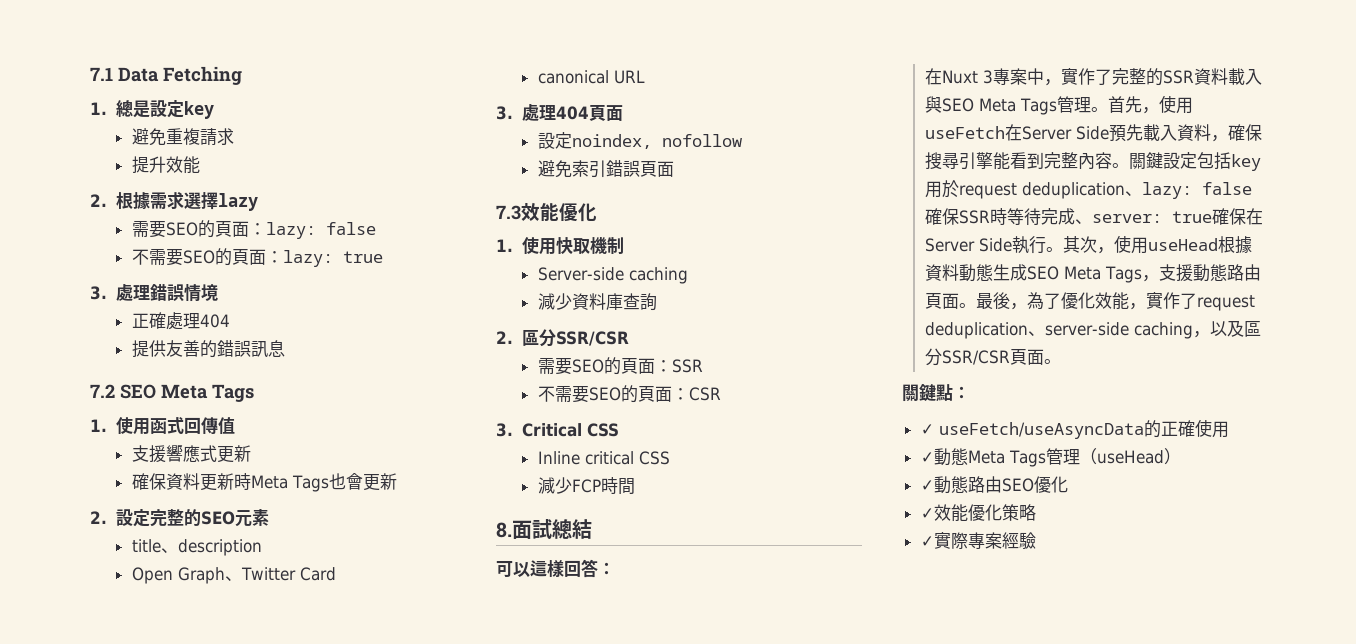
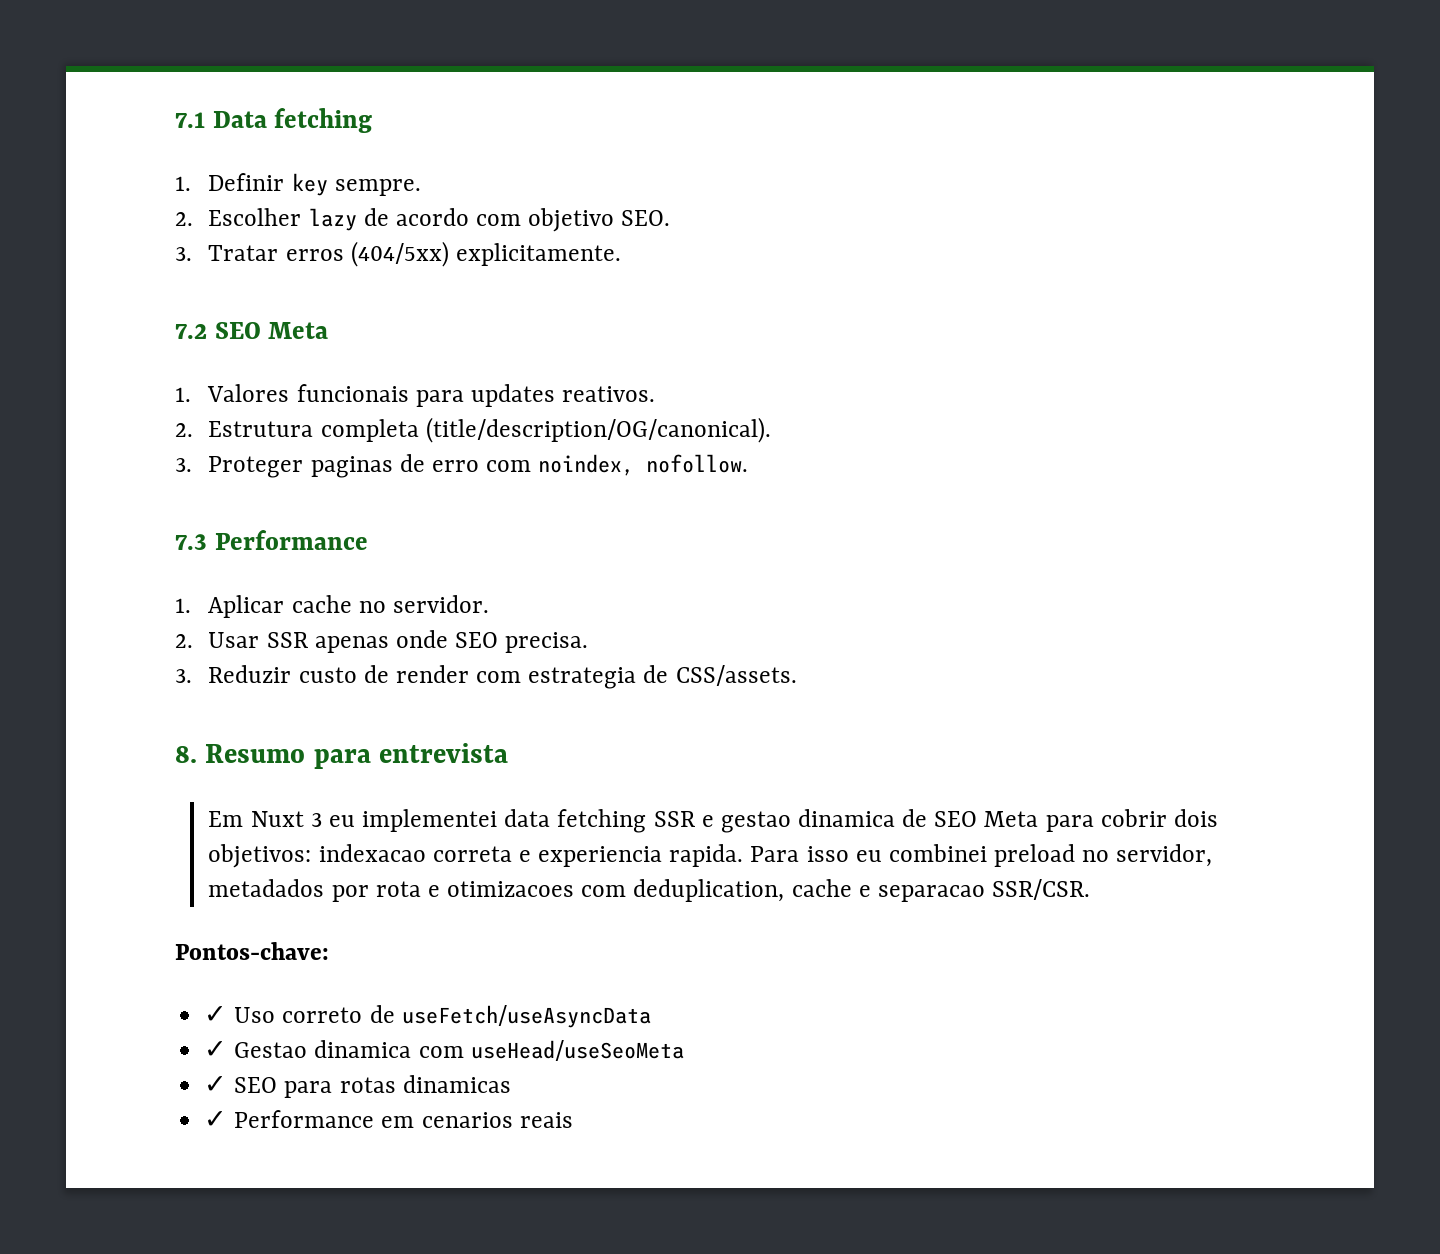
[163,66,242,85] [90,100,214,119] [131,128,234,146] [131,156,200,174] [90,191,258,211] [131,220,376,239] [131,248,383,267] [90,284,218,302] [131,312,230,330] [131,340,285,358] Fetching // 1.總是設定key // 避免重複請求 // 提升效能 // 2.根據需求選擇lazy // 需要SEO的頁面：lazy: false // 不需要SEO的頁面：lazy: true // 3.處理錯誤情境 // 正確處理404 // 提供友善的錯誤訊息 -> [274,108,373,133] [175,173,421,196] [175,208,671,232] [175,241,621,267] fetching // 1. Definir key sempre. // 2. Escolher lazy de acordo com objetivo SEO. // 3. Tratar erros (404/5xx) explicitamente.
[212,384,254,402] [90,417,235,435] [131,445,251,463] [131,473,397,492] [90,509,269,527] [131,539,262,556] [131,567,336,584] [537,70,645,84] [496,104,623,121] [537,132,742,149] [537,160,674,178] Tags // 1.使用函式回傳值 // 支援響應式更新 // 確保資料更新時Meta Tags也會更新 // 2.設定完整的SEO元素 // title、description // Open Graph、Twitter Card // canonical URL // 3.處理404頁面 // 設定noindex, nofollow // 避免索引錯誤頁面 -> [175,384,656,407] [175,417,771,443] [175,454,749,478] // 1. Valores funcionais para updates reativos. // 2. Estrutura completa (title/description/OG/canonical). // 3. Proteger paginas de erro com noindex, nofollow.
[521,202,597,222] [496,237,624,255] [537,267,688,284] [537,293,657,311] [496,329,630,347] [537,357,703,375] [537,385,721,403] [496,423,620,437] [537,451,670,465] [537,477,635,495] [496,519,592,539] [496,559,615,578] [924,68,1262,86] [924,95,1193,115] [924,124,1262,142] [924,152,1261,171] [924,180,1252,199] [924,208,1263,226] [924,235,1252,254] [924,264,1261,283] [924,292,1255,311] [924,320,1261,339] [924,348,1061,366] [902,384,970,402] [920,424,934,435] 效能優化 // 1.使用快取機制 // Server-side caching // 減少資料庫查詢 // 2.區分SSR/CSR // 需要SEO的頁面：SSR // 不需要SEO的頁面：CSR // 3. Critical CSS // Inline critical CSS // 減少FCP時間 // 8.面試總結 // 可以這樣回答： // 在Nuxt 3專案中，實作了完整的SSR資料載入與SEO Meta Tags管理。首先，使用useFetch在Server Side預先載入資料，確保搜尋引擎能看到完整內容。關鍵設定包括key用於request deduplication、lazy: false確保SSR時等待完成、server: true確保在Server Side執行。其次，使用useHead根據資料動態生成SEO Meta Tags，支援動態路由頁面。最後，為了優化效能，實作了request deduplication、server-side caching，以及區分SSR/CSR頁面。 // 關鍵點： // ✓ -> [214,530,368,550] [175,595,489,618] [175,630,589,653] [175,665,797,689] [175,743,509,769] [208,809,1218,833] [208,844,1213,868] [208,879,1091,902] [175,942,329,960] [204,1005,395,1023] Performance // 1. Aplicar cache no servidor. // 2. Usar SSR apenas onde SEO precisa. // 3. Reduzir custo de render com estrategia de CSS/assets. // 8. Resumo para entrevista // Em Nuxt 3 eu implementei data fetching SSR e gestao dinamica de SEO Meta para cobrir dois objetivos: indexacao correta e experiencia rapida. Para isso eu combinei preload no servidor, metadados por rota e otimizacoes com deduplication, cache e separacao SSR/CSR. // Pontos-chave: // ✓ Uso correto de
[1143,419,1229,438] [920,448,1181,467] [920,476,1068,494] [920,504,1036,522] [920,532,1036,550] 的正確使用 // ✓動態Meta Tags管理（useHead） // ✓動態路由SEO優化 // ✓效能優化策略 // ✓實際專案經驗 -> [204,1040,684,1061] [204,1075,511,1098] [204,1110,573,1128] // ✓ Gestao dinamica com useHead/useSeoMeta // ✓ SEO para rotas dinamicas // ✓ Performance em cenarios reais

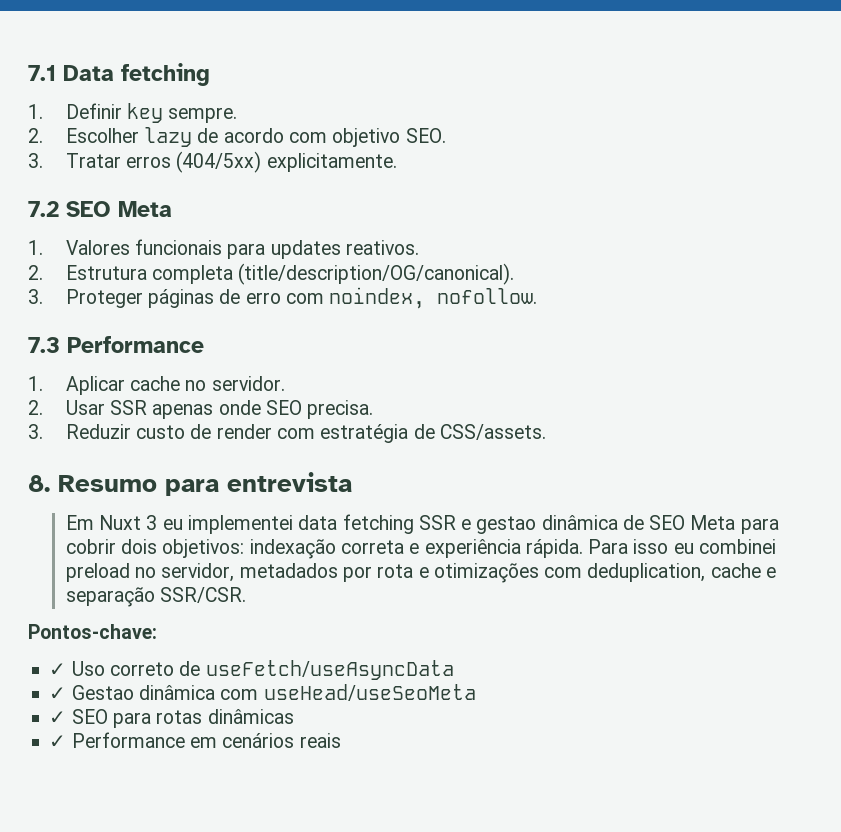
[310,456,393,478] paginas -> [148,289,215,308] páginas
[528,667,637,689] estrategia -> [320,424,409,443] estratégia
[798,809,896,827] dinamica -> [541,515,618,530] dinâmica
[318,844,426,862] indexacao -> [249,539,336,559] indexação
[538,844,744,867] experiencia rapida. -> [424,539,583,558] experiência rápida.
[447,881,575,897] otimizacoes -> [433,563,539,583] otimizações
[877,885,985,902] separacao -> [65,587,155,607] separação
[314,1040,412,1058] dinamica -> [138,685,215,700] dinâmica
[402,1075,511,1093] dinamicas -> [207,709,294,724] dinâmicas
[421,1112,513,1128] cenarios -> [222,733,295,748] cenários

